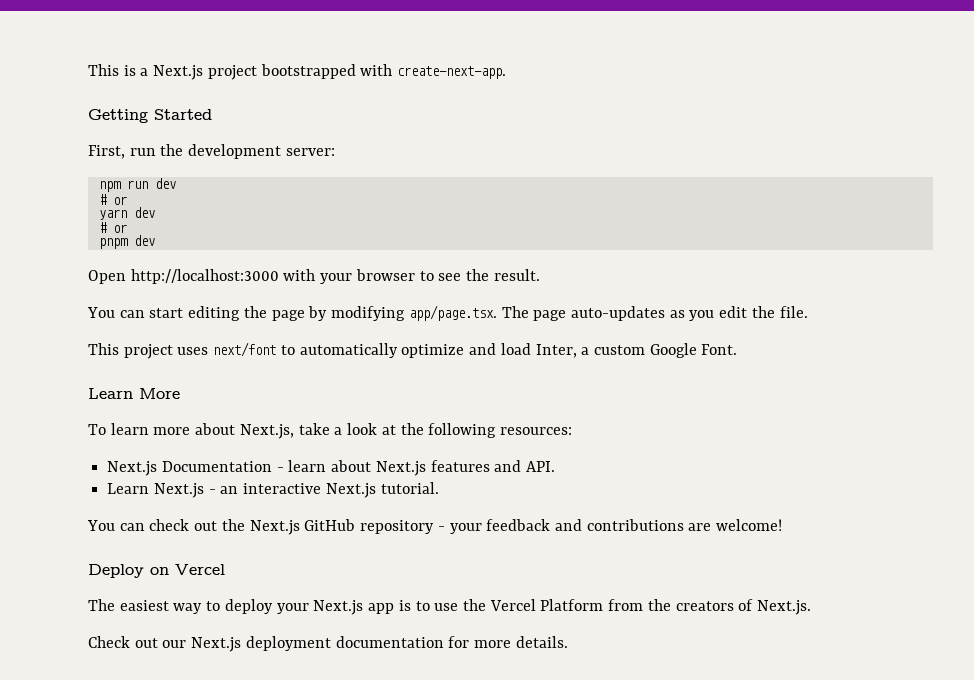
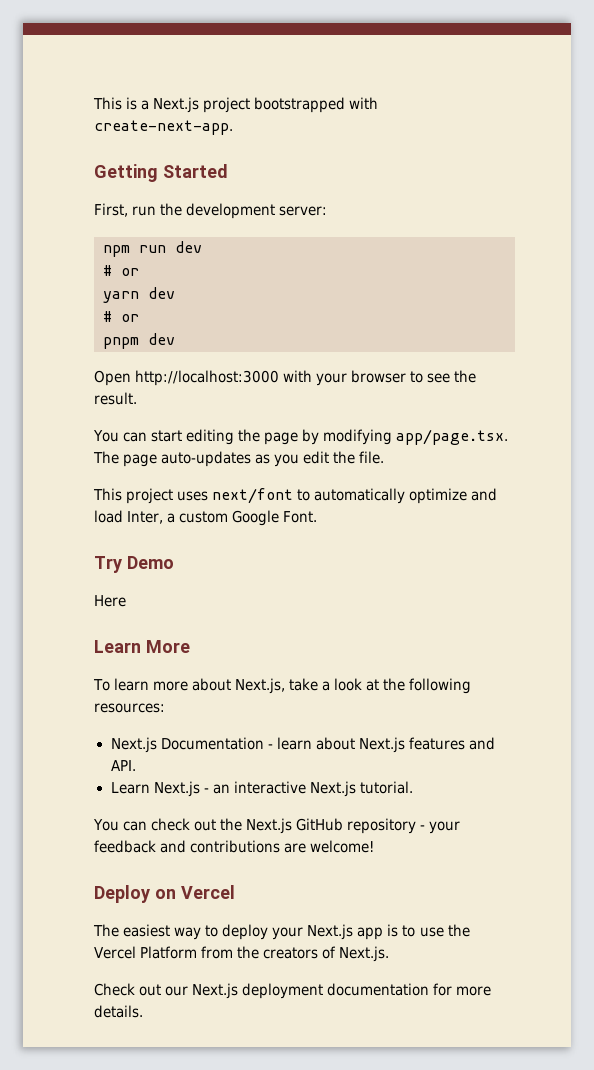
(738, 349) none -> [94,556,174,573] [94,595,126,607] // Try Demo // Here

